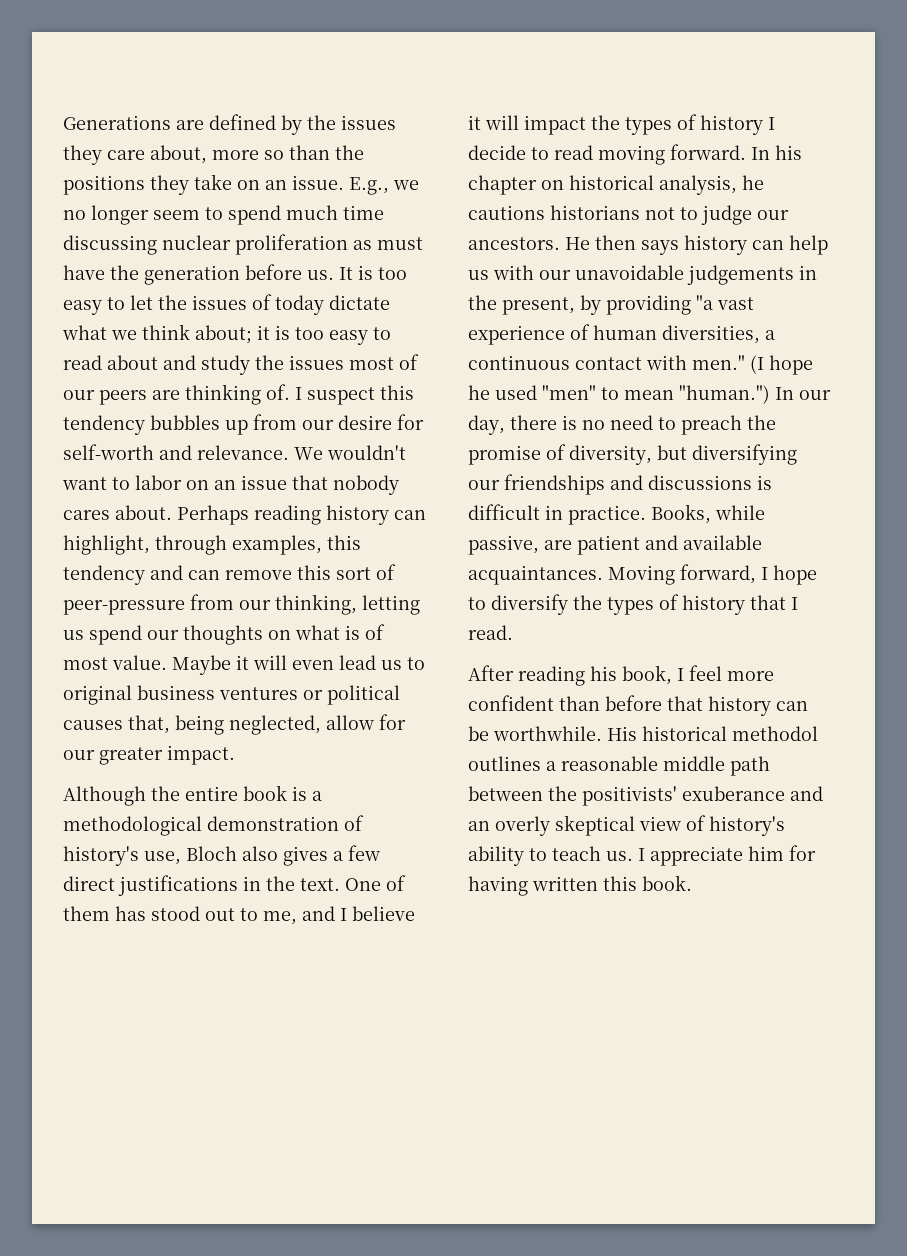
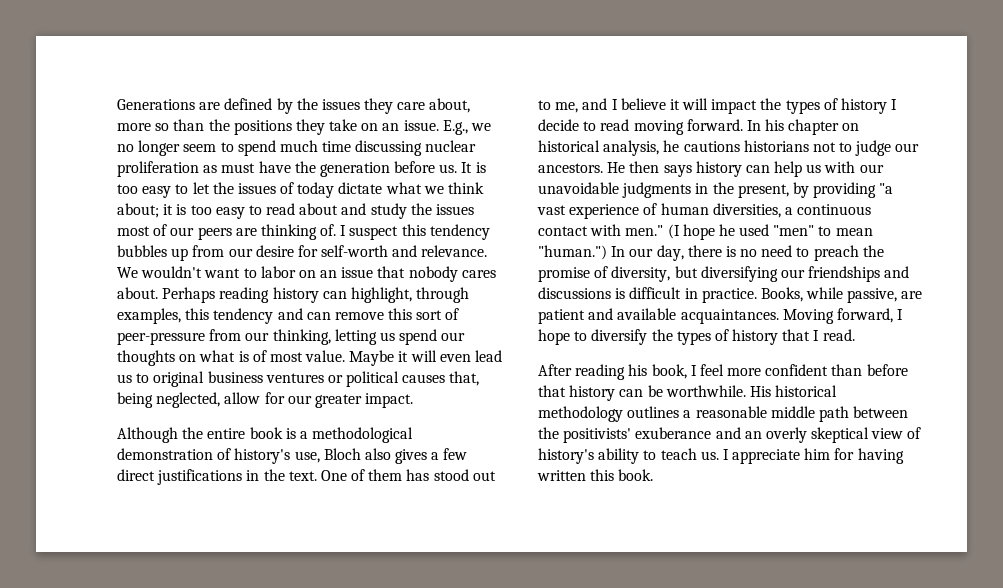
[687,265,794,285] judgements -> [622,182,692,198] judgments
[732,726,818,741] methodol -> [538,406,623,422] methodology

